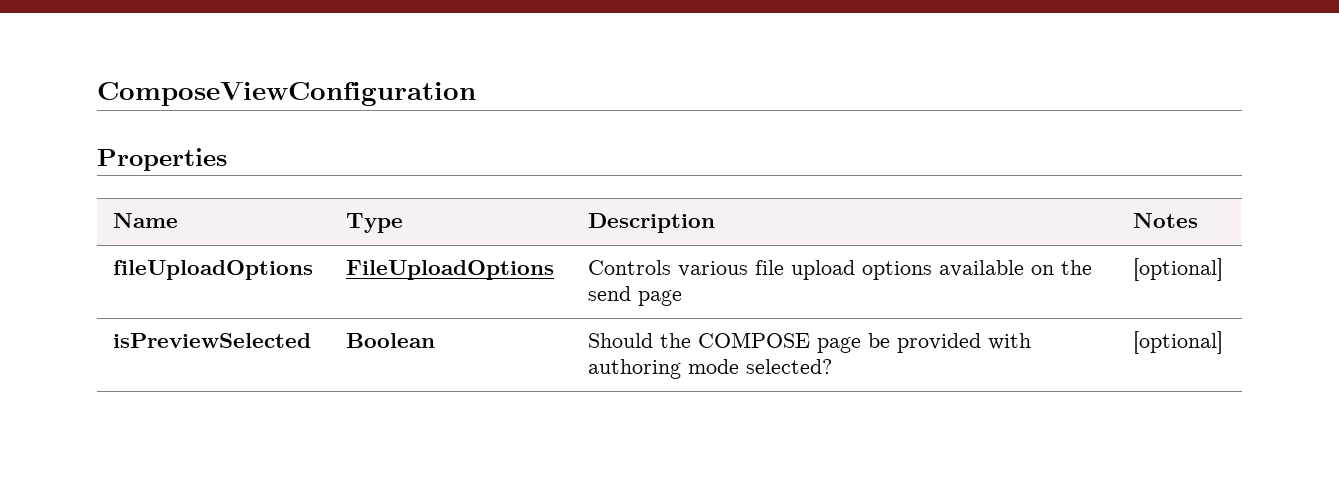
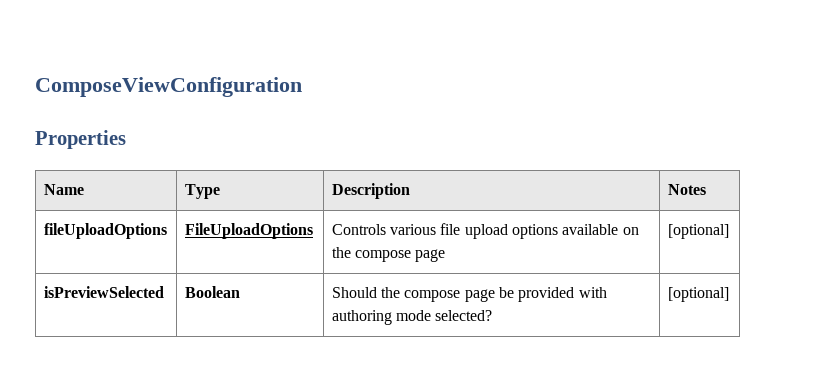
[588,286,632,301] send -> [355,250,412,262] compose
[698,332,811,348] COMPOSE -> [404,290,461,302] compose

